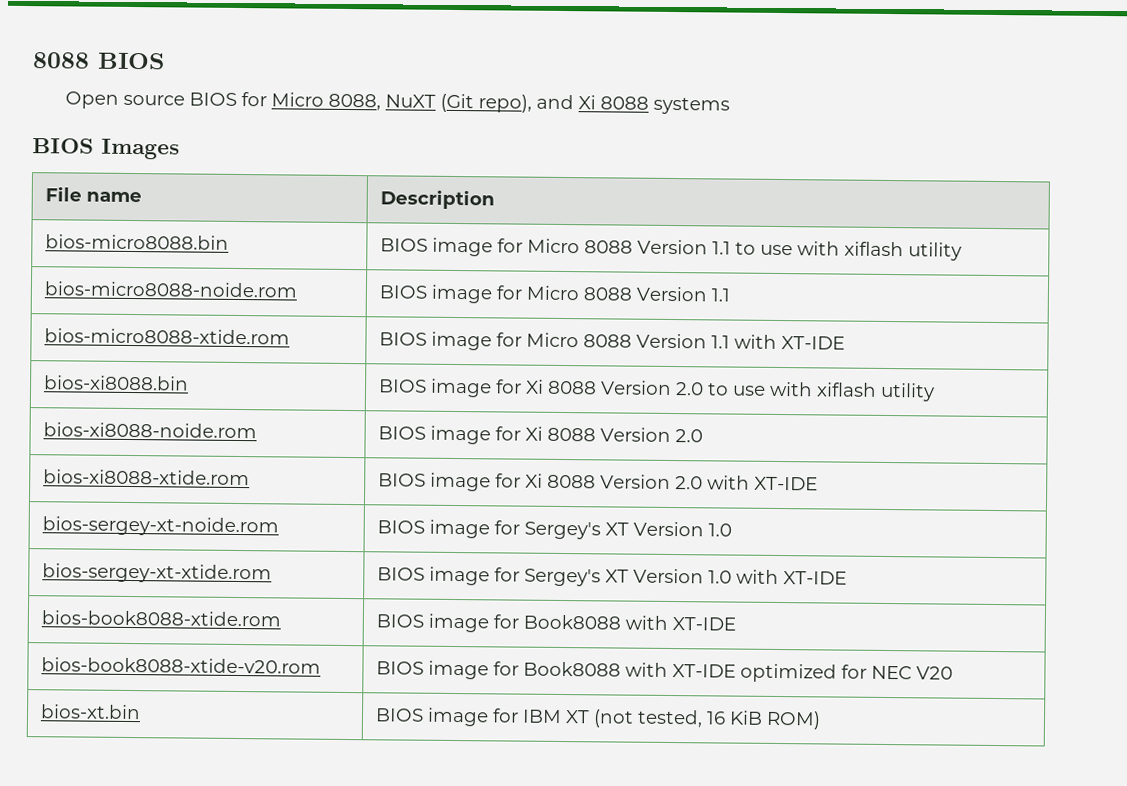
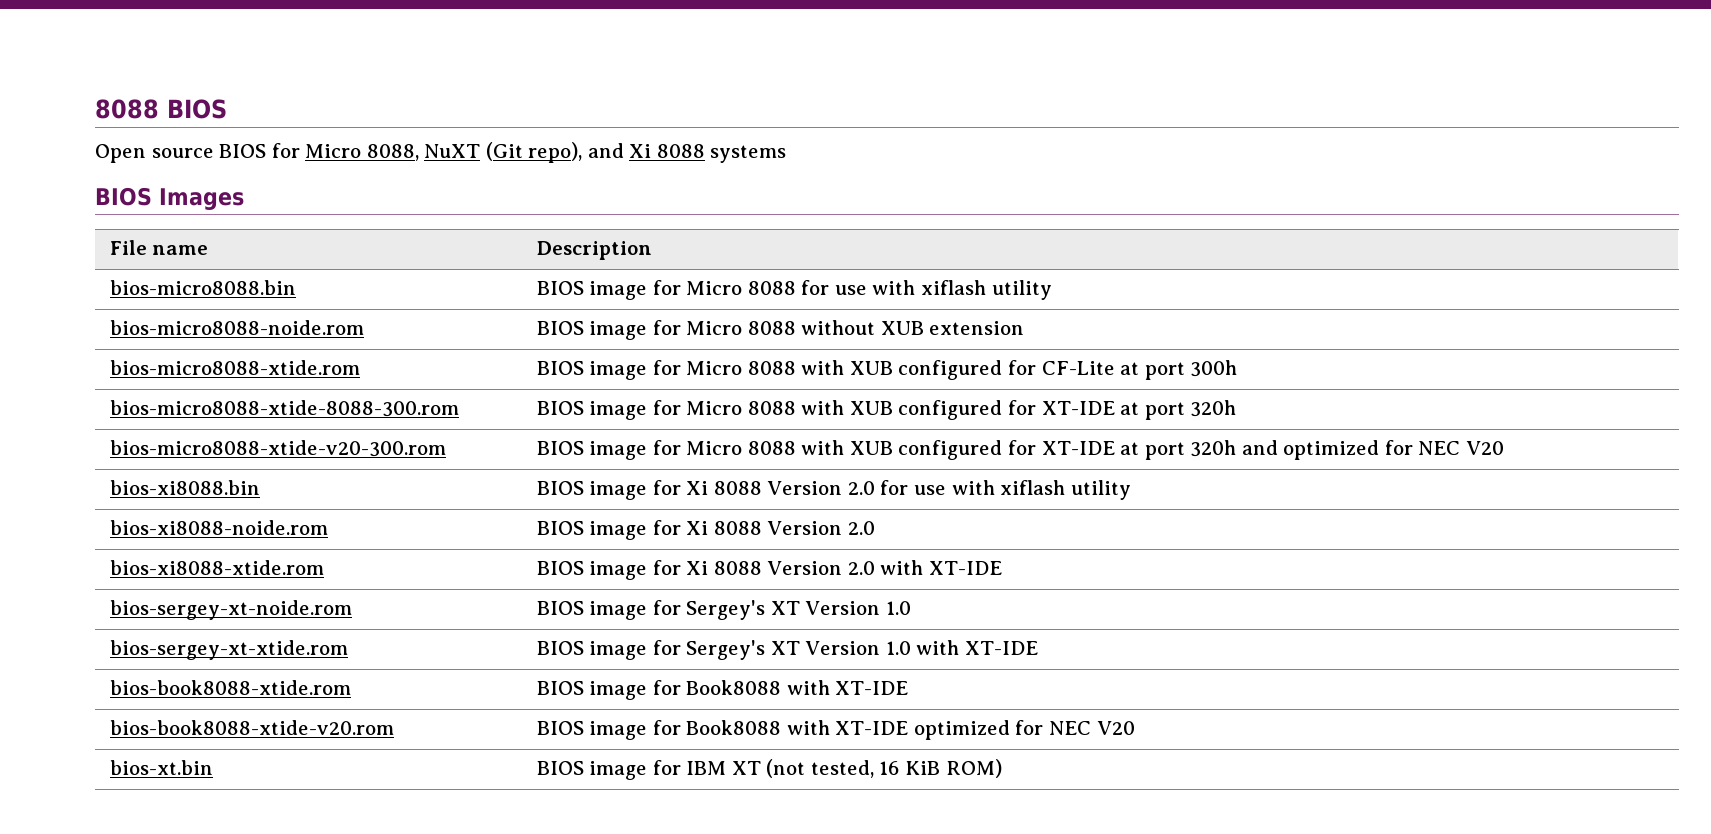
[637,239,757,255] Version 1.1 to -> [801,280,830,295] for
[636,286,731,302] Version 1.1 -> [801,320,1025,335] without XUB extension
[636,333,846,350] Version 1.1 with XT-IDE -> [801,360,1238,380] [109,400,459,417] [536,400,1237,420] [109,440,446,457] [536,440,1504,460] with XUB configured for CF-Lite at port 300h // bios-micro8088-xtide-8088-300.rom | BIOS image for Micro 8088 with XUB configured for XT-IDE at port 320h // bios-micro8088-xtide-v20-300.rom | BIOS image for Micro 8088 with XUB configured for XT-IDE at port 320h and optimized for NEC V20
[707,382,730,396] to -> [880,480,909,495] for

